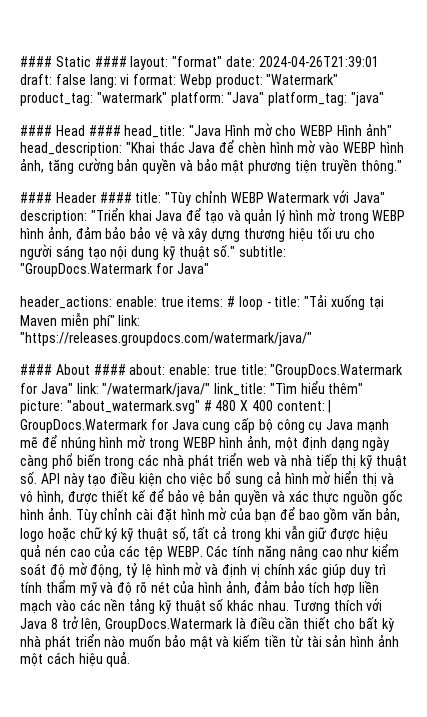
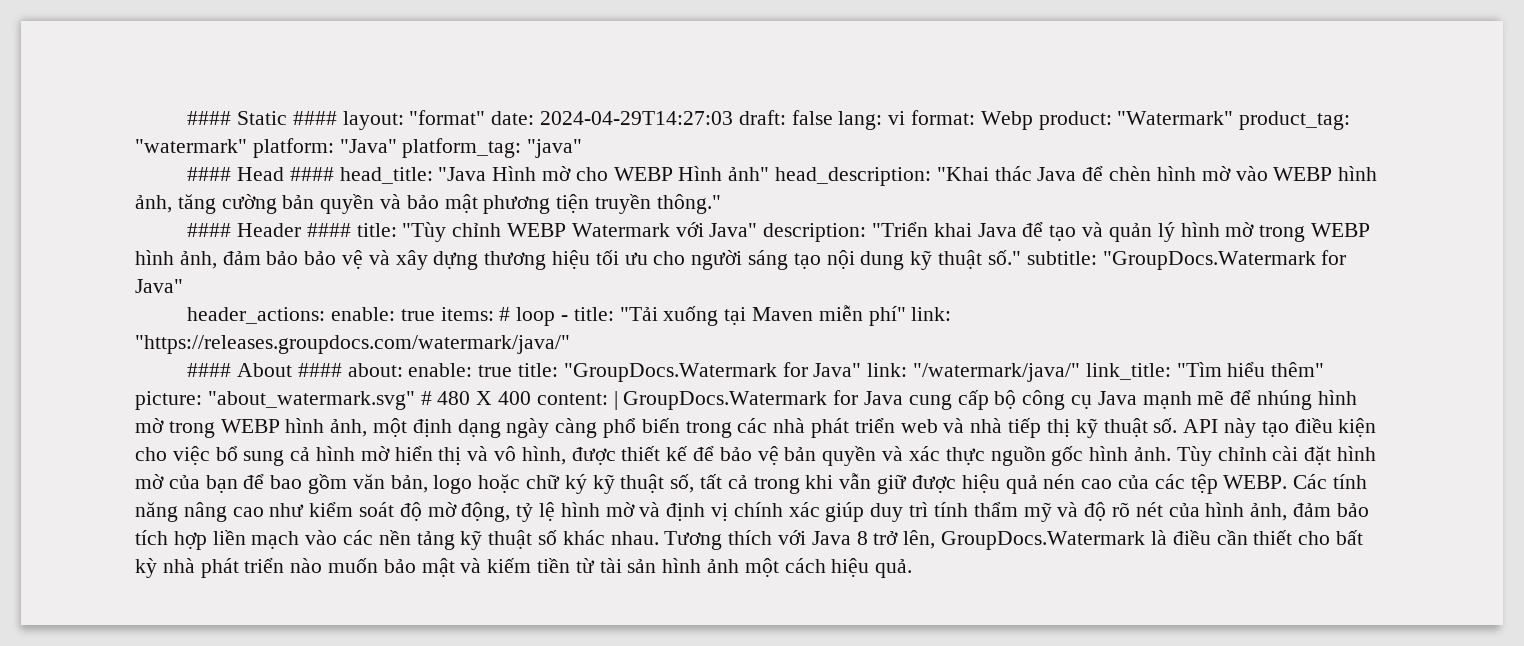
[258,56,379,67] 2024-04-26T21:39:01 -> [540,111,734,125] 2024-04-29T14:27:03

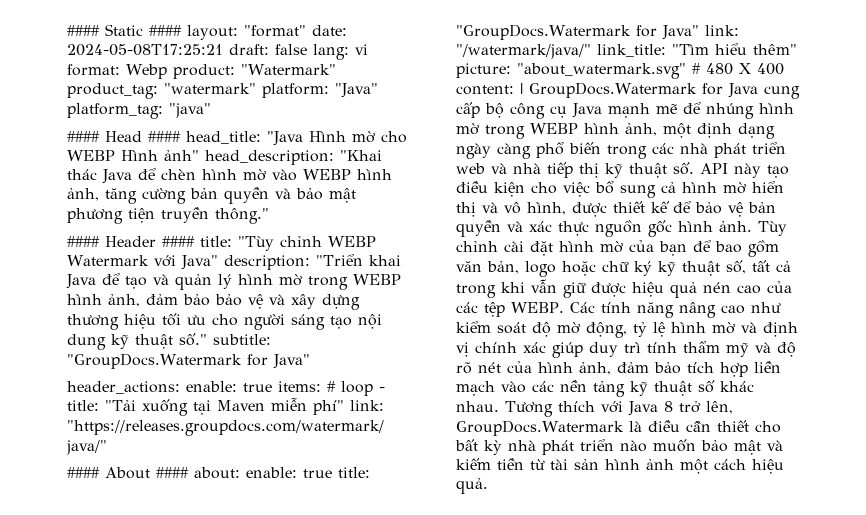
[540,111,734,125] 2024-04-29T14:27:03 -> [67,44,223,56] 2024-05-08T17:25:21

